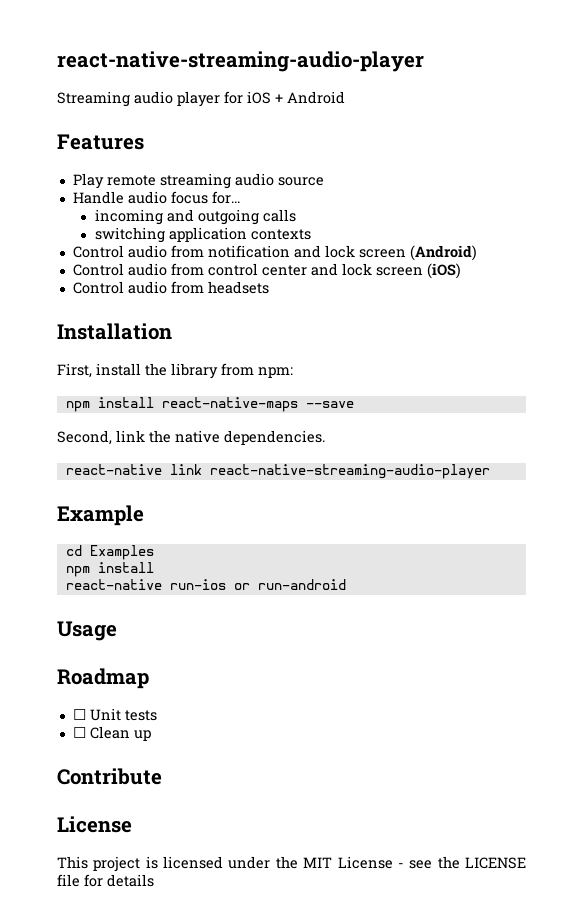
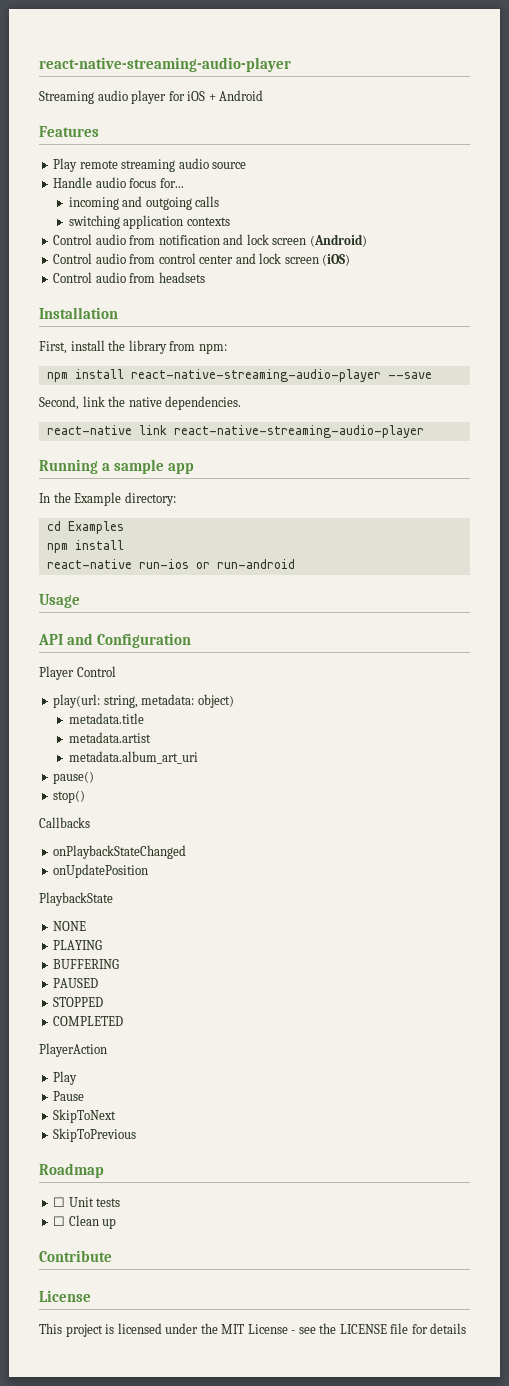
[161,397,298,412] react-native-maps -> [130,369,381,382] react-native-streaming-audio-player
(490, 471) none -> [39,459,195,474] [39,492,71,503] Running a sample app // In the
(144, 515) none -> [124,492,176,506] directory:
(117, 631) none -> [38,633,192,648] [39,666,116,680] [53,694,234,708] [68,713,144,724] [68,732,151,743] [68,751,198,764] [53,771,95,784] [53,790,86,803] [39,817,90,828] [53,845,187,859] [53,864,149,878] [39,892,113,906] [53,921,87,931] [53,940,103,950] [53,959,120,969] [53,978,99,988] [53,997,104,1007] [53,1016,124,1026] [39,1043,107,1057] [53,1071,78,1085] [53,1091,85,1101] [53,1109,117,1123] [53,1128,137,1142] // API and Configuration // Player Control // play(url: string, metadata: object) // metadata.title // metadata.artist // metadata.album_art_uri // pause() // stop() // Callbacks // onPlaybackStateChanged // onUpdatePosition // PlaybackState // NONE // PLAYING // BUFFERING // PAUSED // STOPPED // COMPLETED // PlayerAction // Play // Pause // SkipToNext // SkipToPrevious

